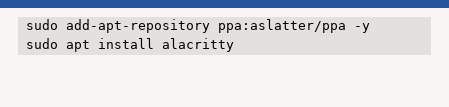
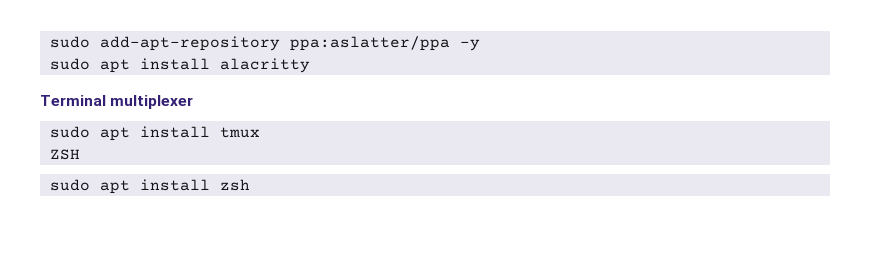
(234, 45) none -> [40,95,194,109] [49,126,260,141] [49,149,80,160] [49,179,250,194] // Terminal multiplexer // sudo apt install tmux // ZSH // sudo apt install zsh

